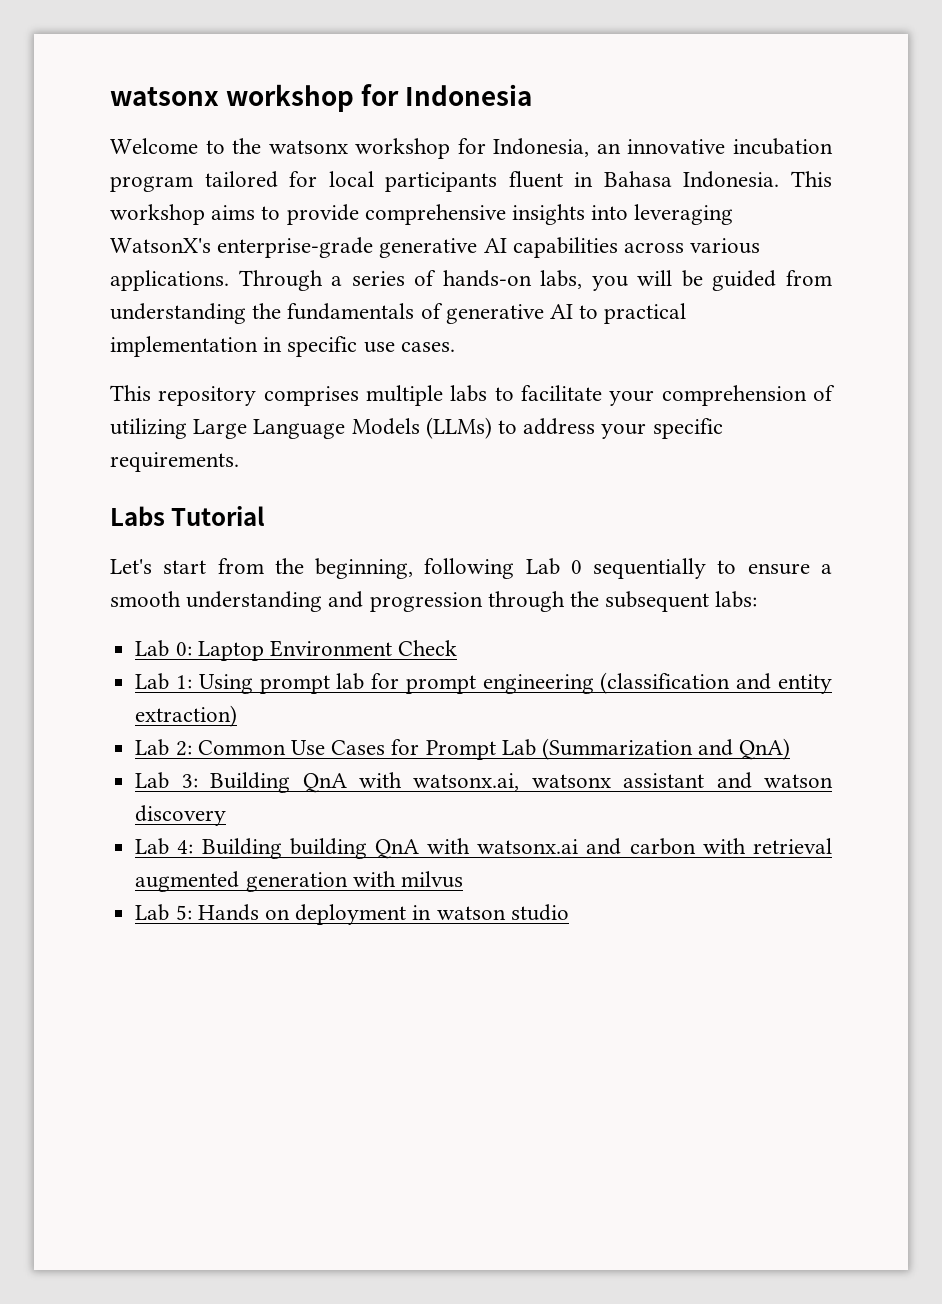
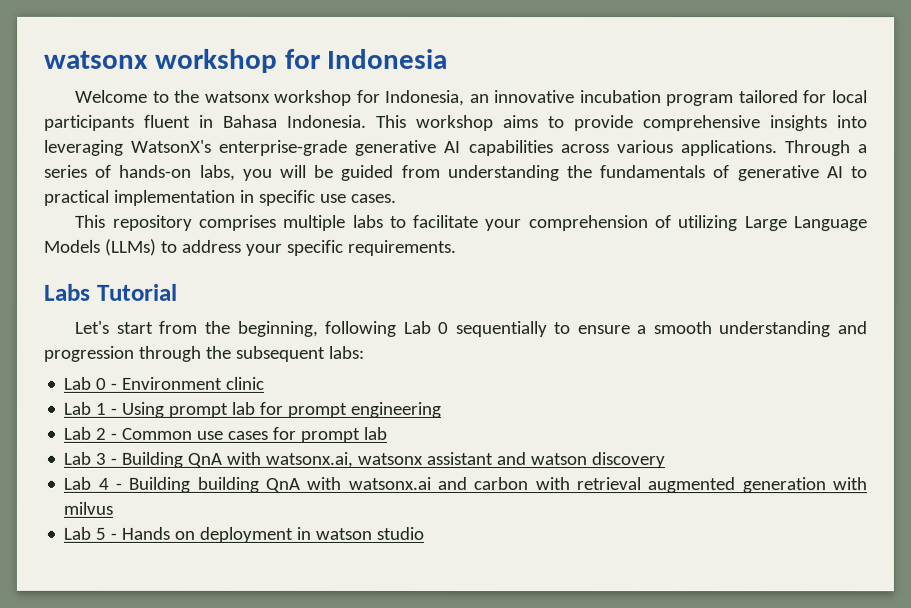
[175,640,458,661] [135,673,193,690] 0: Laptop Environment Check // Lab 1: -> [95,376,265,390] [63,401,118,415] 0 - Environment clinic // Lab 1 -
[600,672,832,694] [135,705,238,727] [135,738,791,760] [135,772,198,789] (classification and entity extraction) // Lab 2: Common Use Cases for Prompt Lab (Summarization and QnA) // Lab 3: -> [63,426,388,443] [63,451,118,465] // Lab 2 - Common use cases for prompt lab // Lab 3 -
[177,840,194,854] 4: -> [97,477,123,490] 4 -
[175,905,192,920] 5: -> [95,527,118,540] 5 -

